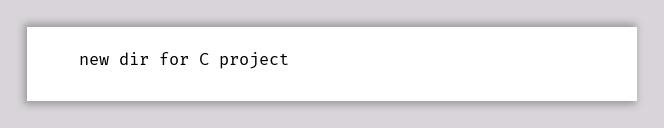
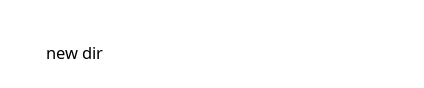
[159,52,289,69] for C project -> (104, 53) none

